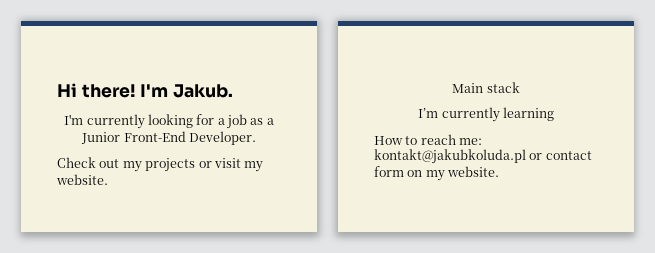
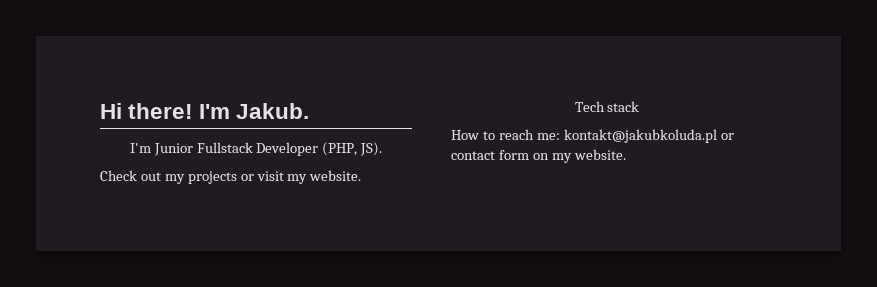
[86,114,274,129] [81,131,256,145] currently looking for a job as a Junior Front-End Developer. -> [153,142,383,156] Junior Fullstack Developer (PHP, JS).
[452,83,484,93] Main -> [574,101,605,112] Tech
[418,107,554,122] // I’m currently learning -> (640, 106) none

